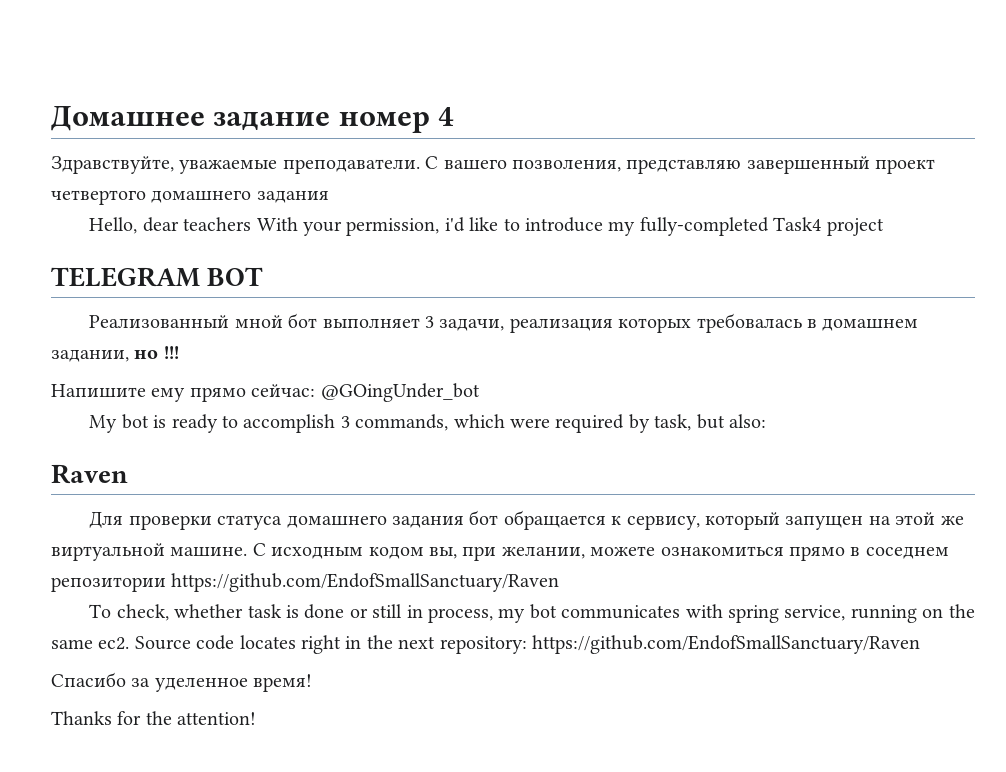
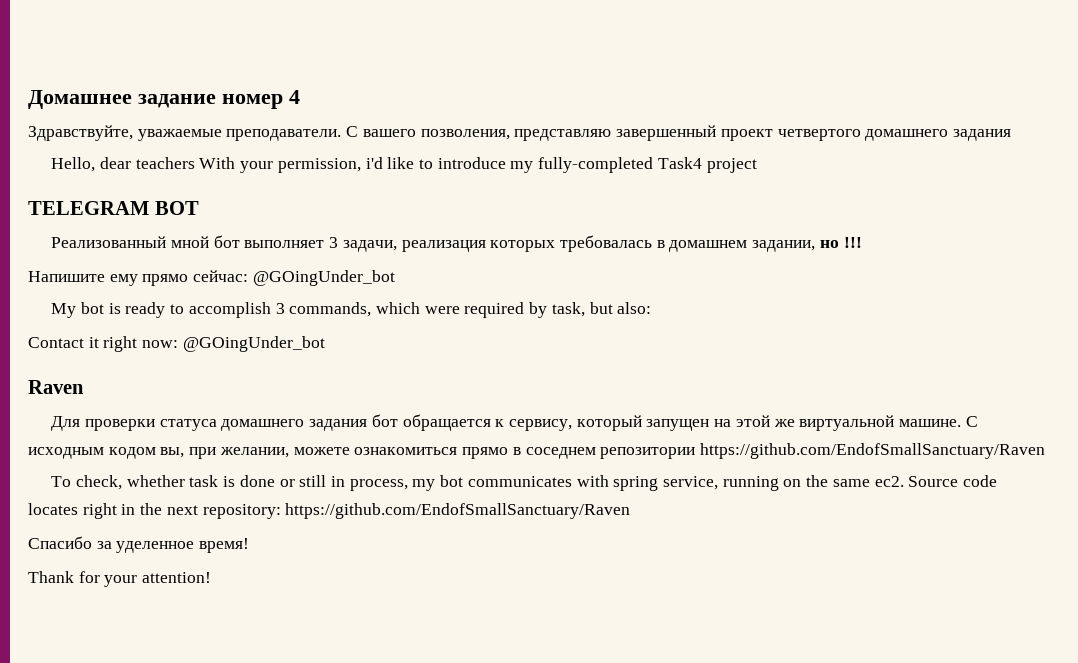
(767, 421) none -> [28,336,325,352] // Contact it right now: @GOingUnder_bot
[51,711,172,725] Thanks for the -> [28,571,138,587] Thank for your

